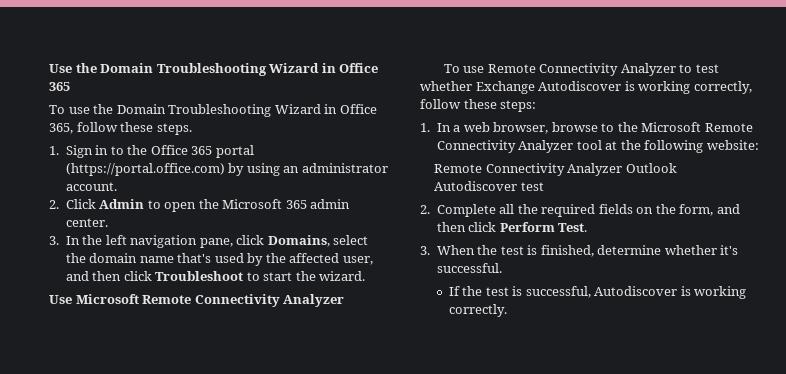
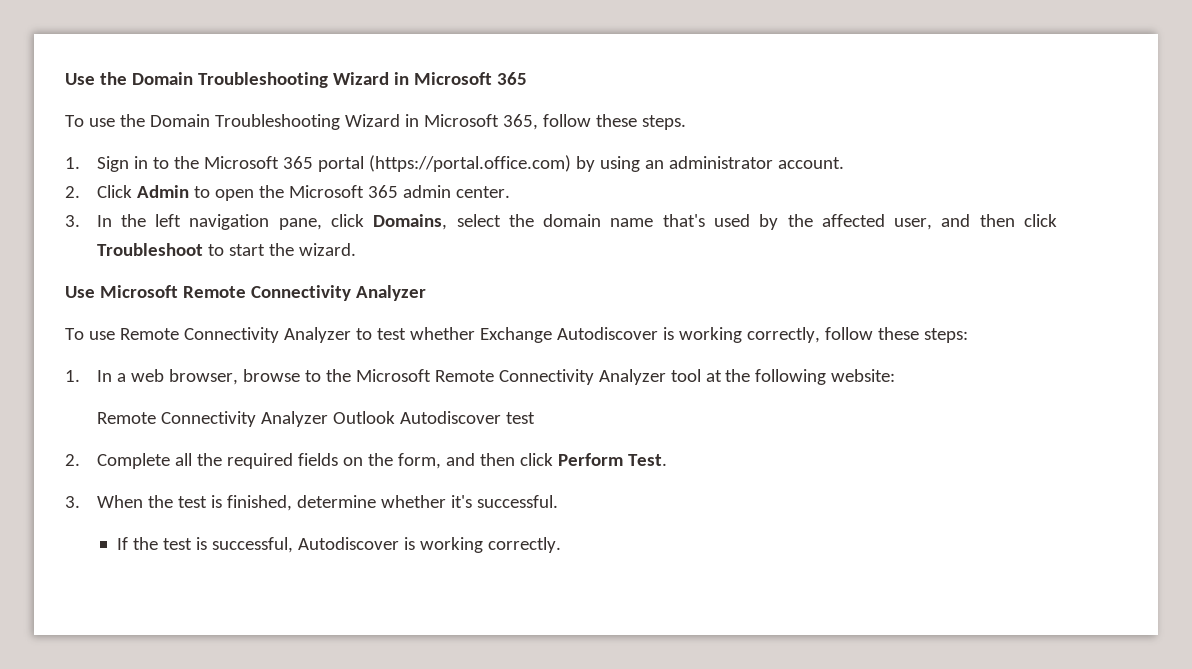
[339,63,379,73] Office -> [413,72,492,85] Microsoft
[339,104,377,114] Office -> [423,114,499,127] Microsoft
[150,145,188,155] Office -> [203,156,279,169] Microsoft

